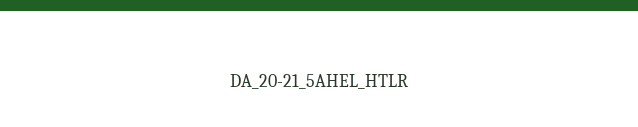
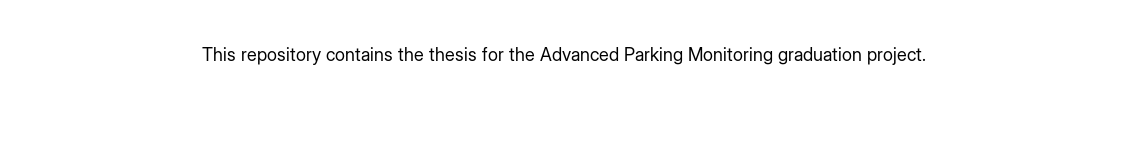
[230,74,408,89] DA_20-21_5AHEL_HTLR -> [202,47,926,65] This repository contains the thesis for the Advanced Parking Monitoring graduation project.

